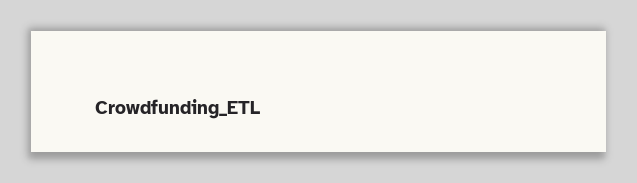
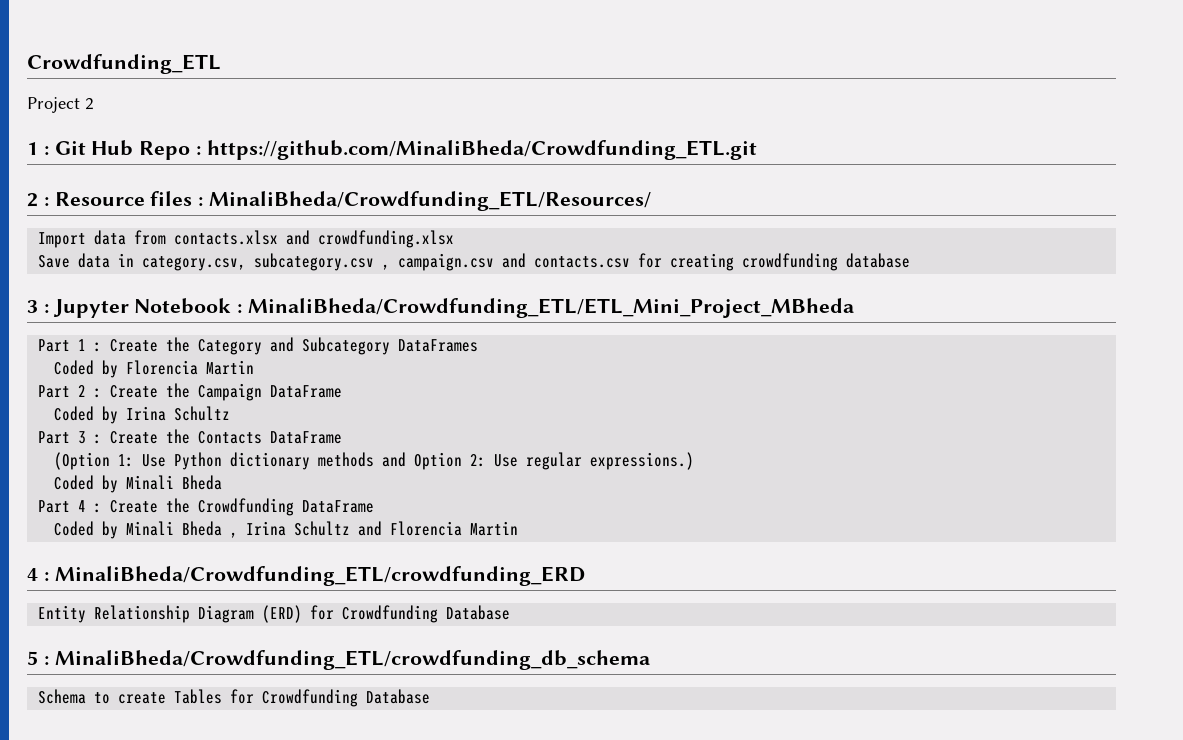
(260, 109) none -> [27,97,94,113] [27,140,757,160] [27,191,652,211] [38,230,455,248] [38,253,911,271] [27,298,855,318] [38,337,479,355] [54,360,255,378] [38,383,343,401] [54,406,231,424] [38,429,343,444] [54,452,695,470] [54,475,223,493] [38,498,375,516] [54,521,519,539] [27,566,585,586] [38,605,511,623] [27,650,650,670] [38,689,431,707] // Project 2 // 1 : Git Hub Repo : https://github.com/MinaliBheda/Crowdfunding_ETL.git // 2 : Resource files : MinaliBheda/Crowdfunding_ETL/Resources/ // Import data from contacts.xlsx and crowdfunding.xlsx // Save data in category.csv, subcategory.csv , campaign.csv and contacts.csv for creating crowdfunding database // 3 : Jupyter Notebook : MinaliBheda/Crowdfunding_ETL/ETL_Mini_Project_MBheda // Part 1 : Create the Category and Subcategory DataFrames // Coded by Florencia Martin // Part 2 : Create the Campaign DataFrame // Coded by Irina Schultz // Part 3 : Create the Contacts DataFrame // (Option 1: Use Python dictionary methods and Option 2: Use regular expressions.) // Coded by Minali Bheda // Part 4 : Create the Crowdfunding DataFrame // Coded by Minali Bheda , Irina Schultz and Florencia Martin // 4 : MinaliBheda/Crowdfunding_ETL/crowdfunding_ERD // Entity Relationship Diagram (ERD) for Crowdfunding Database // 5 : MinaliBheda/Crowdfunding_ETL/crowdfunding_db_schema // Schema to create Tables for Crowdfunding Database

